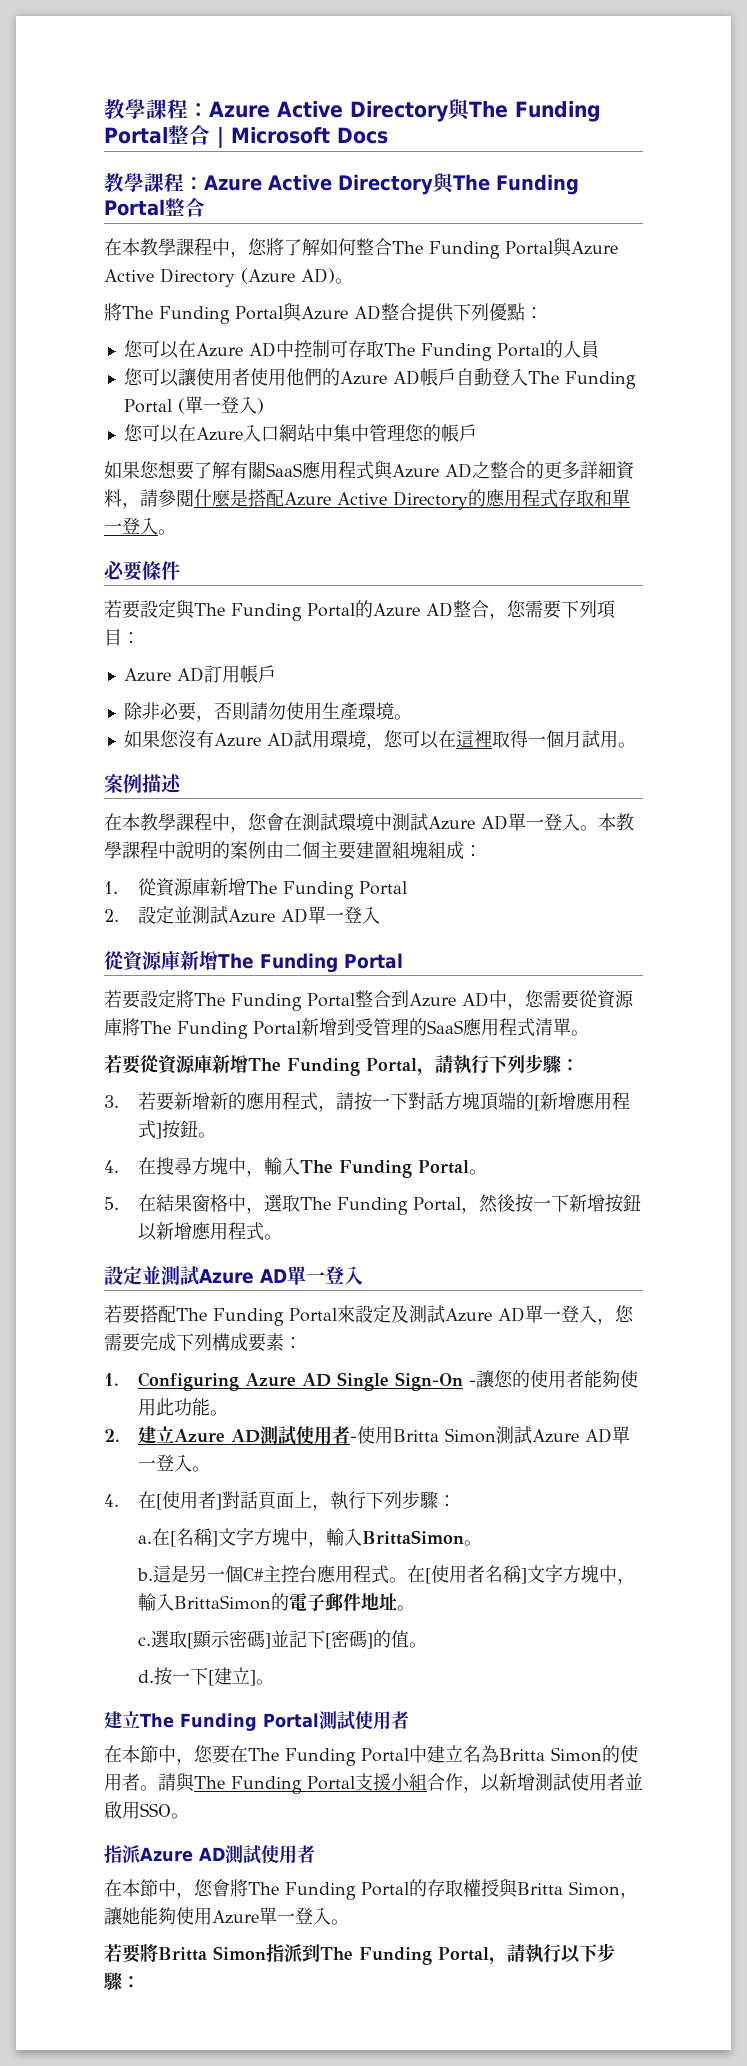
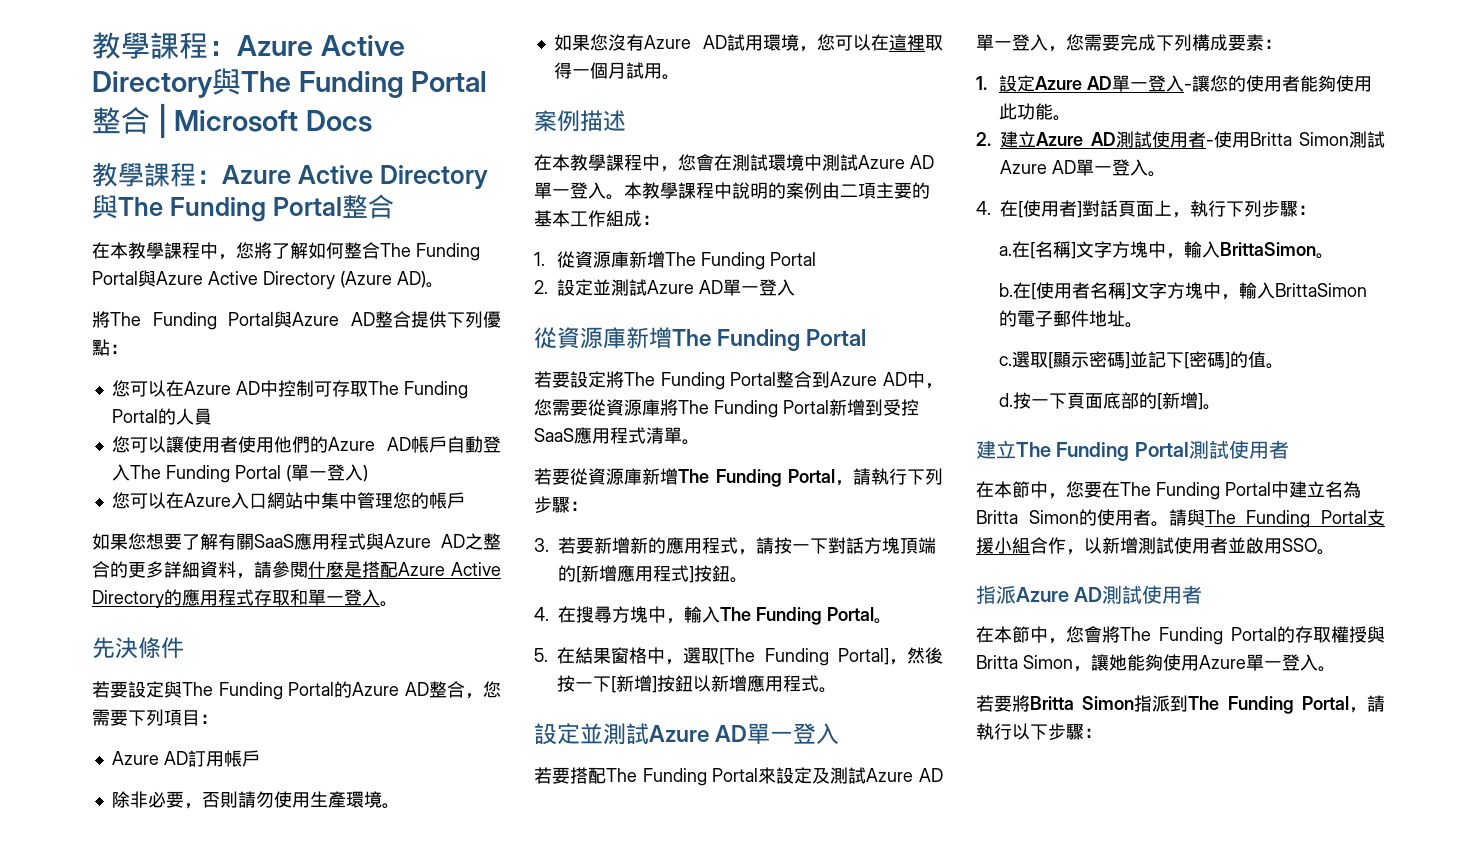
[104,561,143,581] 必要 -> [92,637,138,659] 先決
[302,841,428,860] 個主要建置組塊 -> [858,182,930,199] [534,210,606,227] 項主要的基本工作
[373,1018,427,1036] 管理的 -> [901,399,919,416] 控
[299,1194,605,1215] The Funding Portal，然後按一下新增 -> [719,647,943,666] [557,675,658,693] [The Funding Portal]，然後按一下[新增]
[137,1372,463,1391] Configuring Azure AD Single Sign-On -> [999,75,1185,92] 設定Azure AD單一登入
[152,1565,407,1584] 這是另一個C#主控台應用程式。 -> (1014, 290) none
[207,1667,250,1686] [建立 -> [1067,392,1199,410] 頁面底部的[新增

